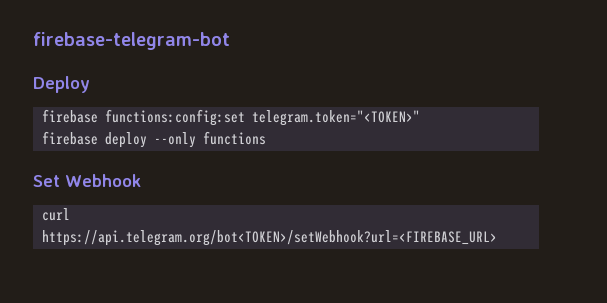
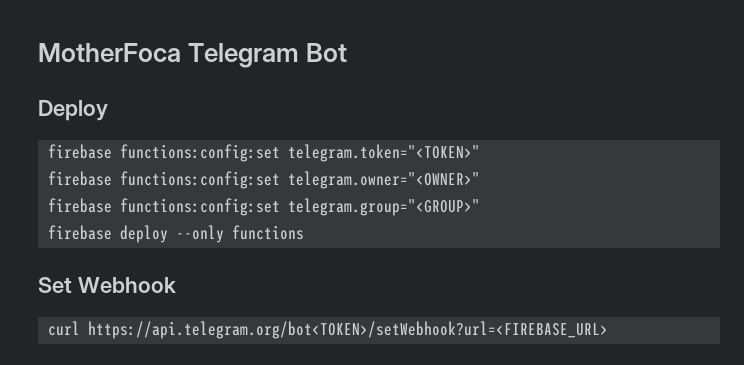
[33,32,230,50] firebase-telegram-bot -> [38,43,348,68] MotherFoca Telegram Bot
(421, 118) none -> [47,171,480,189] [47,198,480,216] // firebase functions:config:set telegram.owner="<OWNER>" // firebase functions:config:set telegram.group="<GROUP>"

